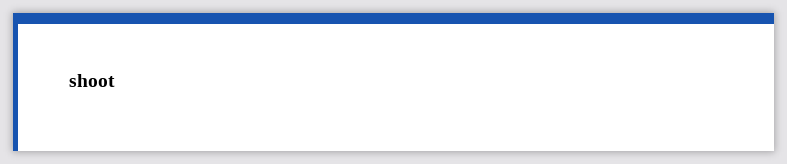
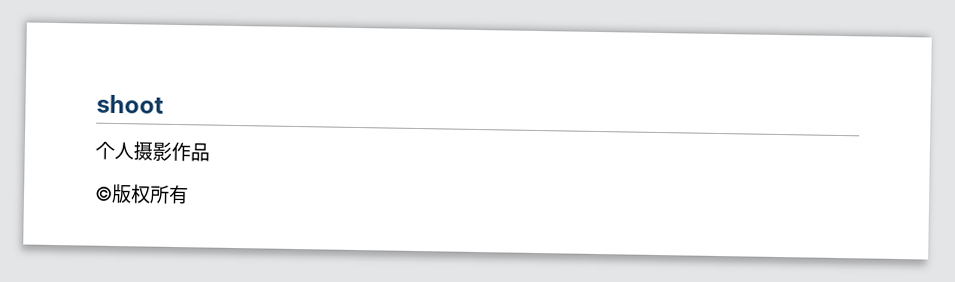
(115, 80) none -> [95,141,210,162] [94,183,189,205] // 个人摄影作品 // ©版权所有

